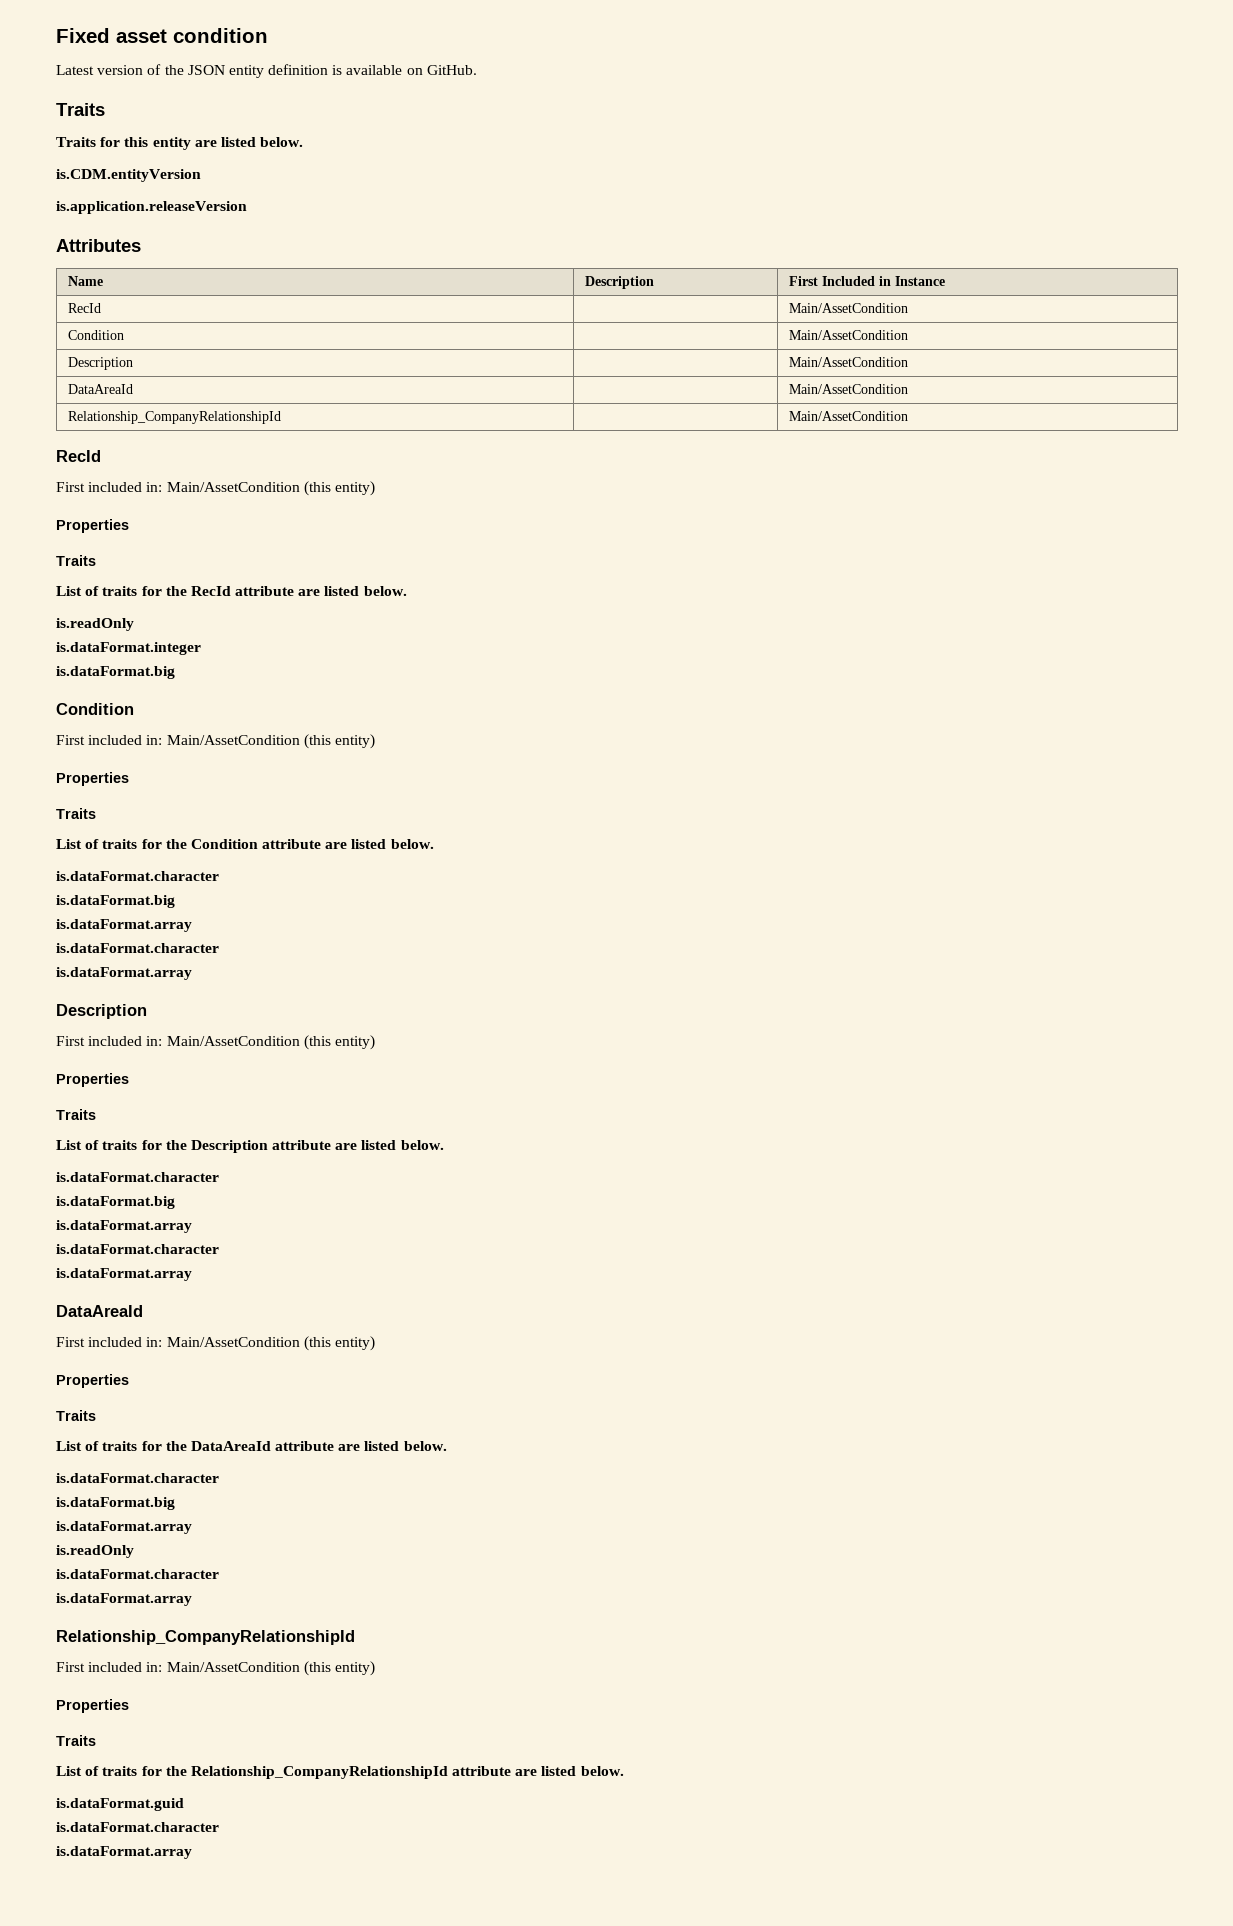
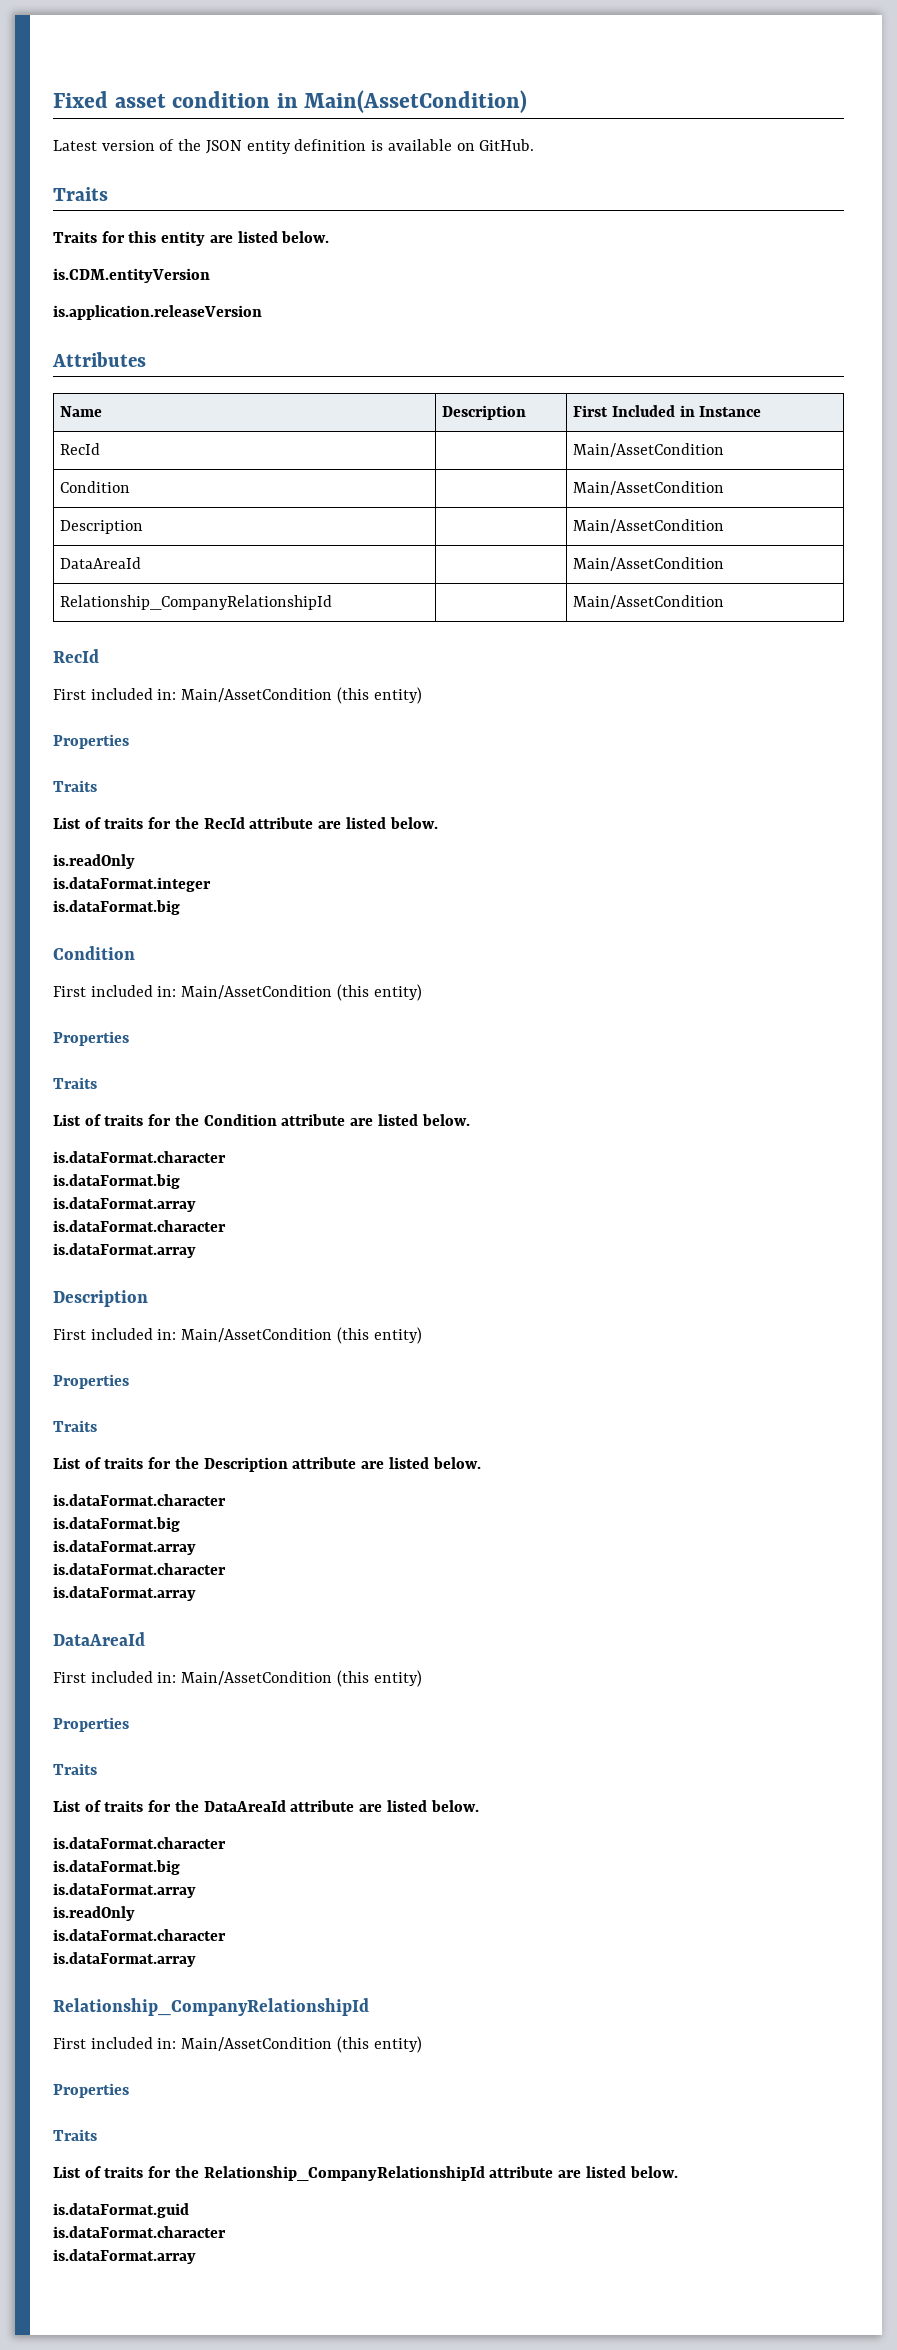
(268, 35) none -> [276,90,528,113] in Main(AssetCondition)

